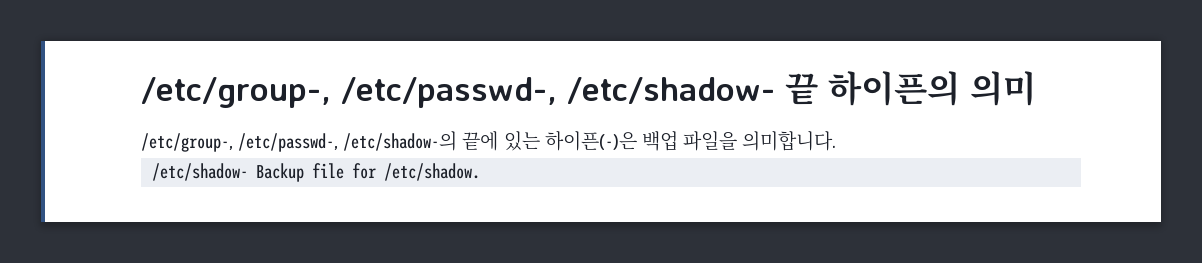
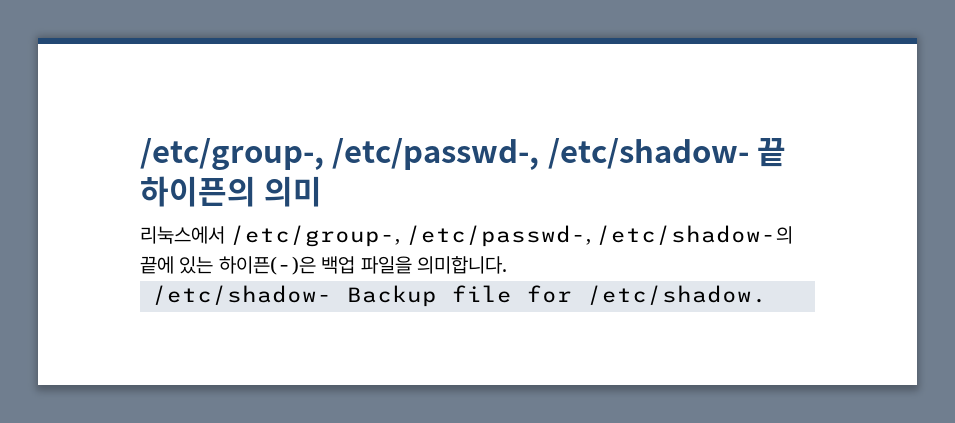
(1036, 88) none -> [140,226,225,244] 리눅스에서

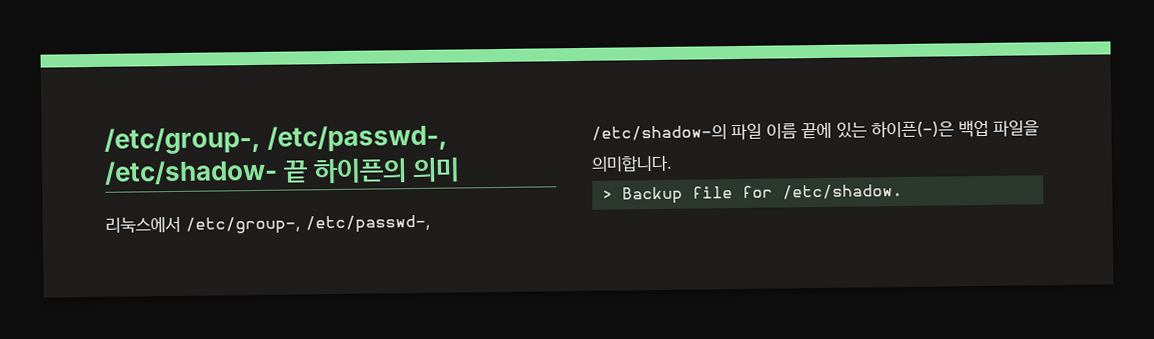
(794, 235) none -> [731,123,797,141] 파일 이름
[152,285,332,305] /etc/shadow- -> [601,189,613,200] >

